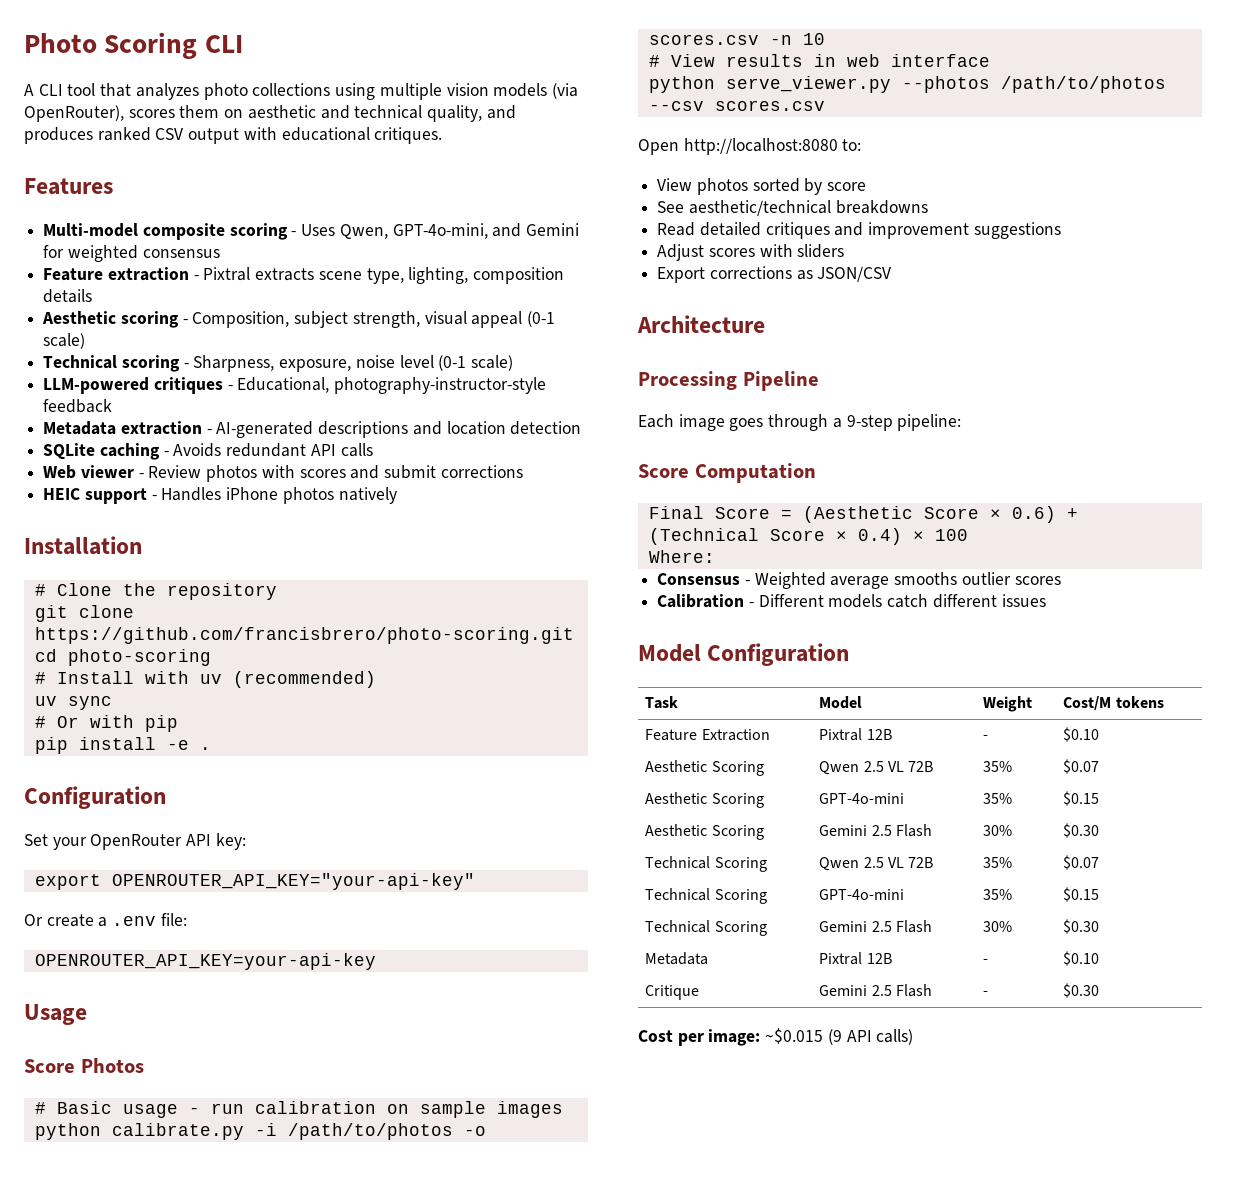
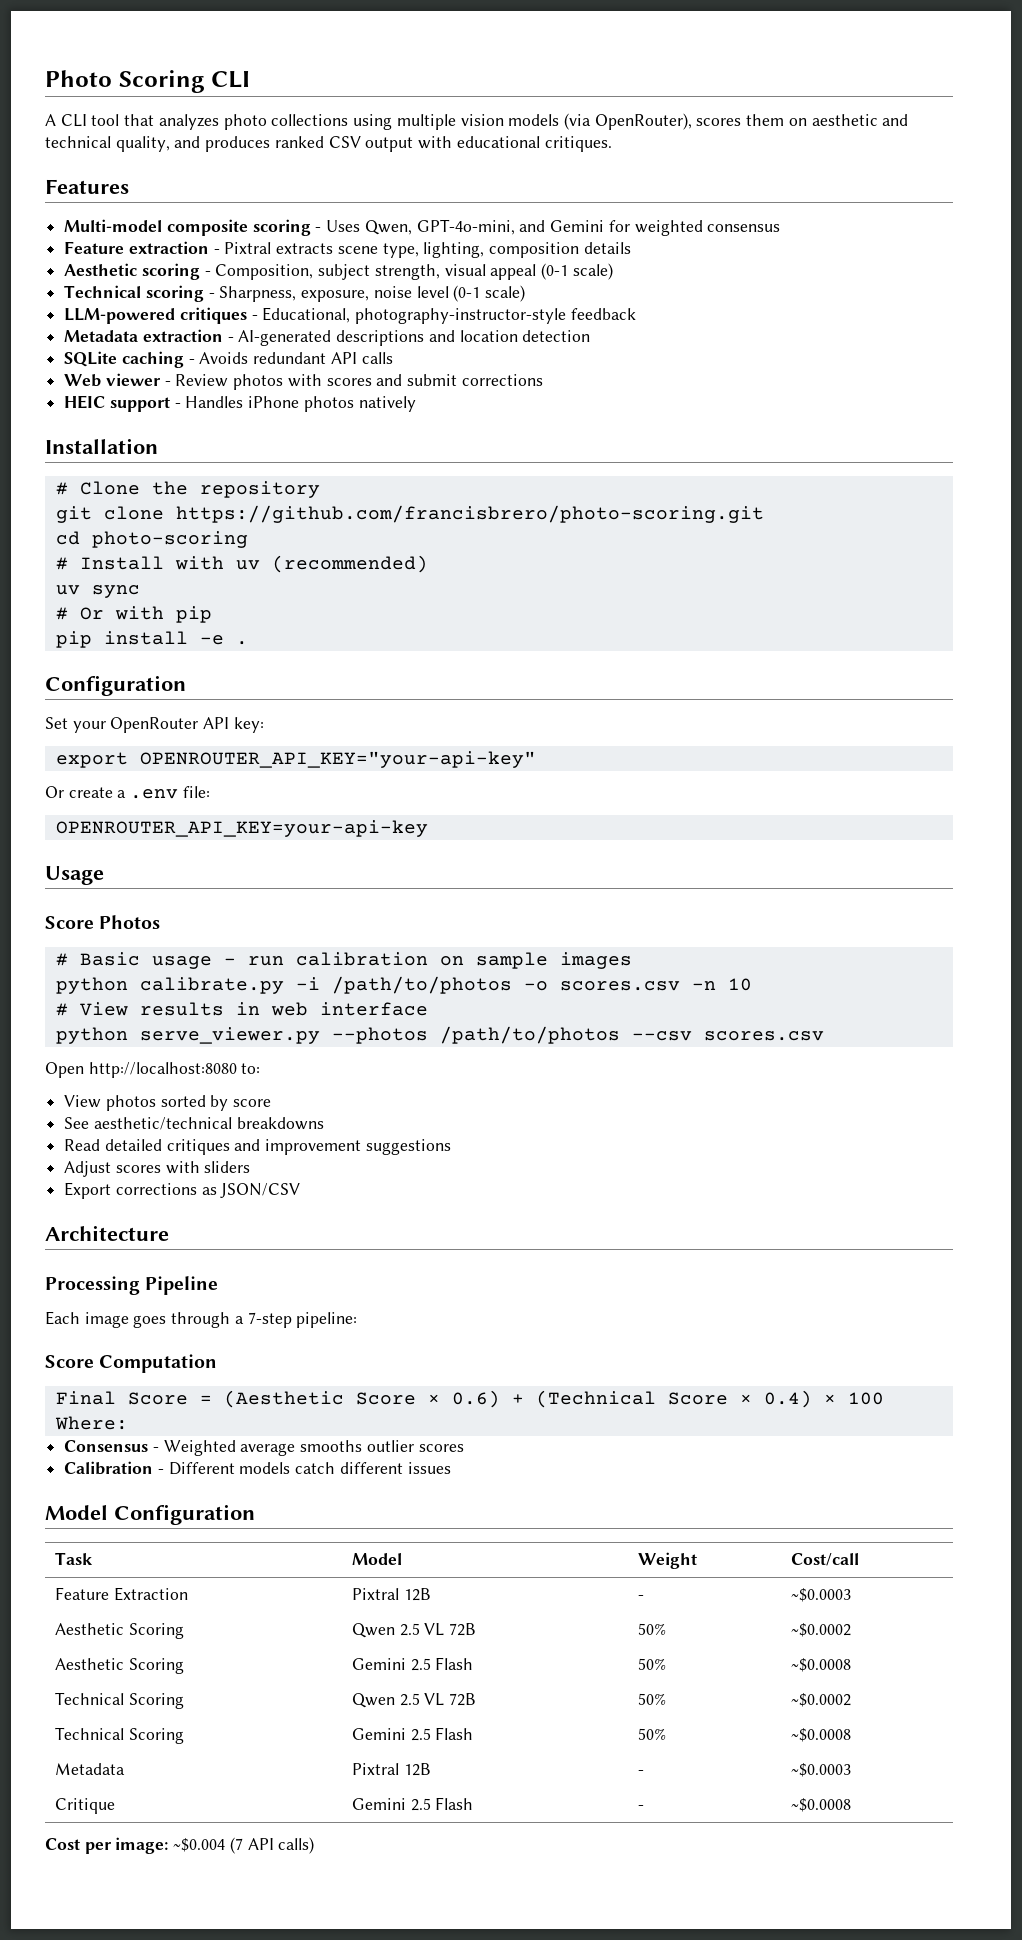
[846,415,893,431] 9-step -> [247,1312,292,1328] 7-step
[1063,696,1164,710] Cost/M tokens -> [790,1553,859,1566] Cost/call
[1063,727,1100,742] $0.10 -> [790,1588,851,1602] ~$0.0003
[983,761,1013,772] [1063,759,1100,774] [645,792,764,808] [819,793,905,804] [983,793,1013,804] [1063,791,1100,806] 35% | $0.07 // Aesthetic Scoring | GPT-4o-mini | 35% | $0.15 -> [637,1623,666,1635] [790,1623,851,1637] 50% | ~$0.0002
[983,825,1013,836] [1063,823,1100,838] 30% | $0.30 -> [637,1658,666,1670] [790,1658,851,1672] 50% | ~$0.0008
[983,857,1013,868] [1063,855,1100,870] [645,888,767,904] [819,889,905,900] [983,889,1013,900] [1063,887,1100,902] 35% | $0.07 // Technical Scoring | GPT-4o-mini | 35% | $0.15 -> [637,1693,666,1705] [790,1693,851,1707] 50% | ~$0.0002
[983,921,1013,932] [1063,919,1100,934] 30% | $0.30 -> [637,1728,666,1740] [790,1728,851,1742] 50% | ~$0.0008
[1063,951,1100,966] $0.10 -> [790,1763,851,1777] ~$0.0003
[1063,983,1100,998] $0.30 -> [790,1798,851,1812] ~$0.0008
[765,1028,842,1045] ~$0.015 (9 -> [173,1837,243,1854] ~$0.004 (7

